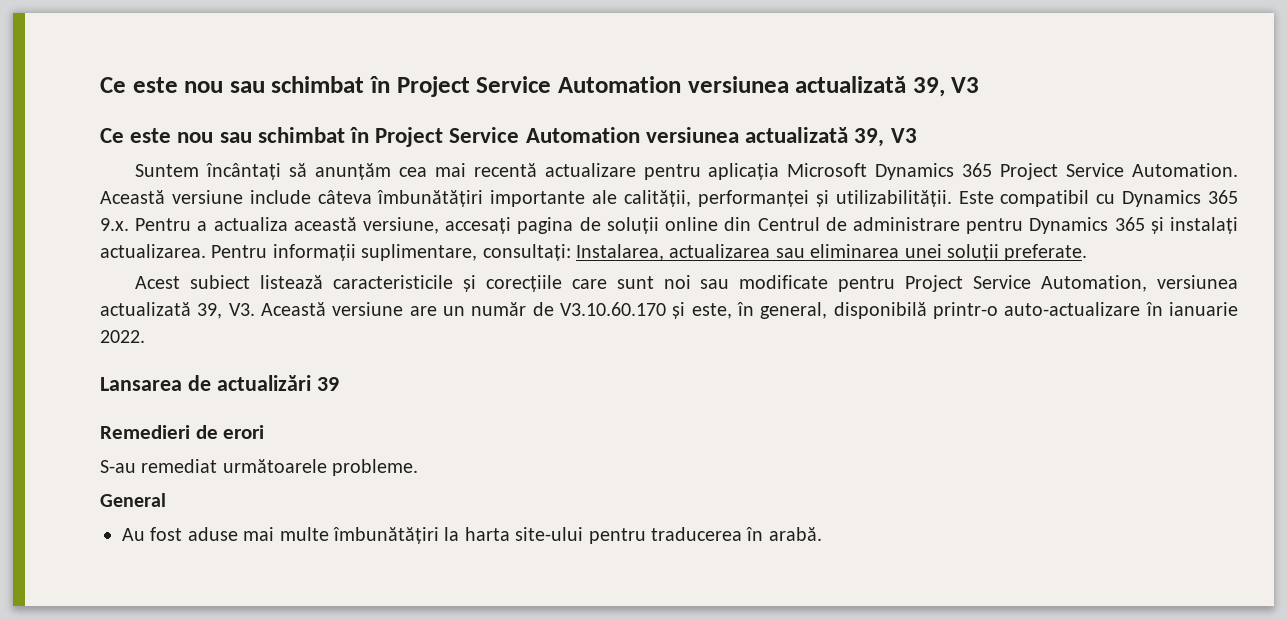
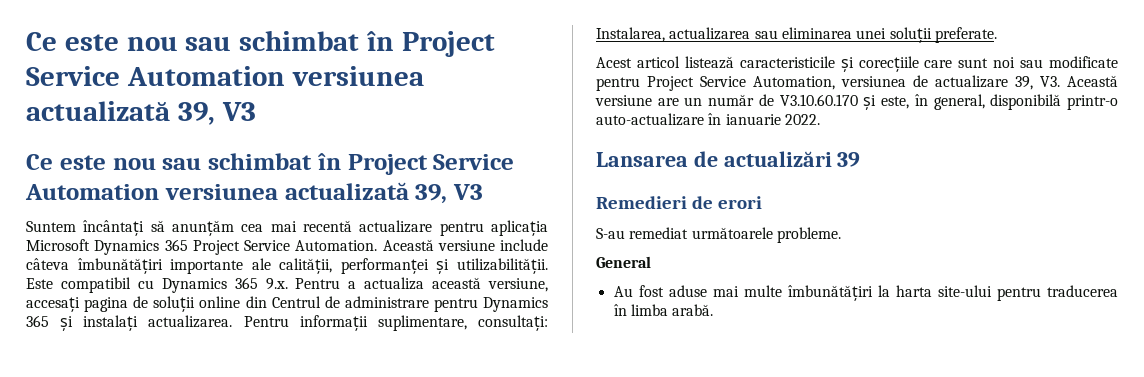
[189,275,250,289] subiect -> [636,56,680,68] articol
[100,302,191,316] actualizată -> [913,75,1008,88] de actualizare
(764, 534) none -> [630,304,668,316] limba

